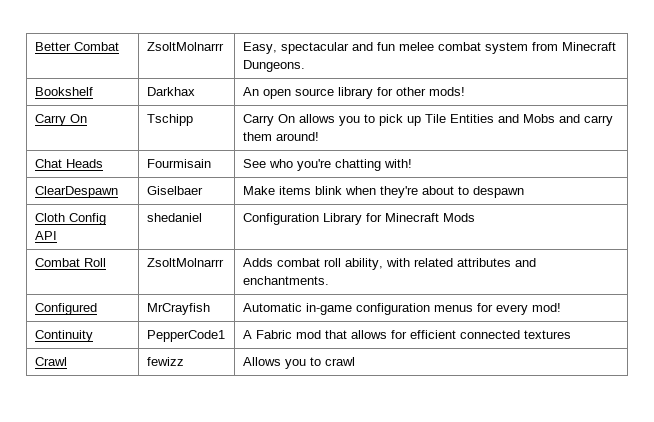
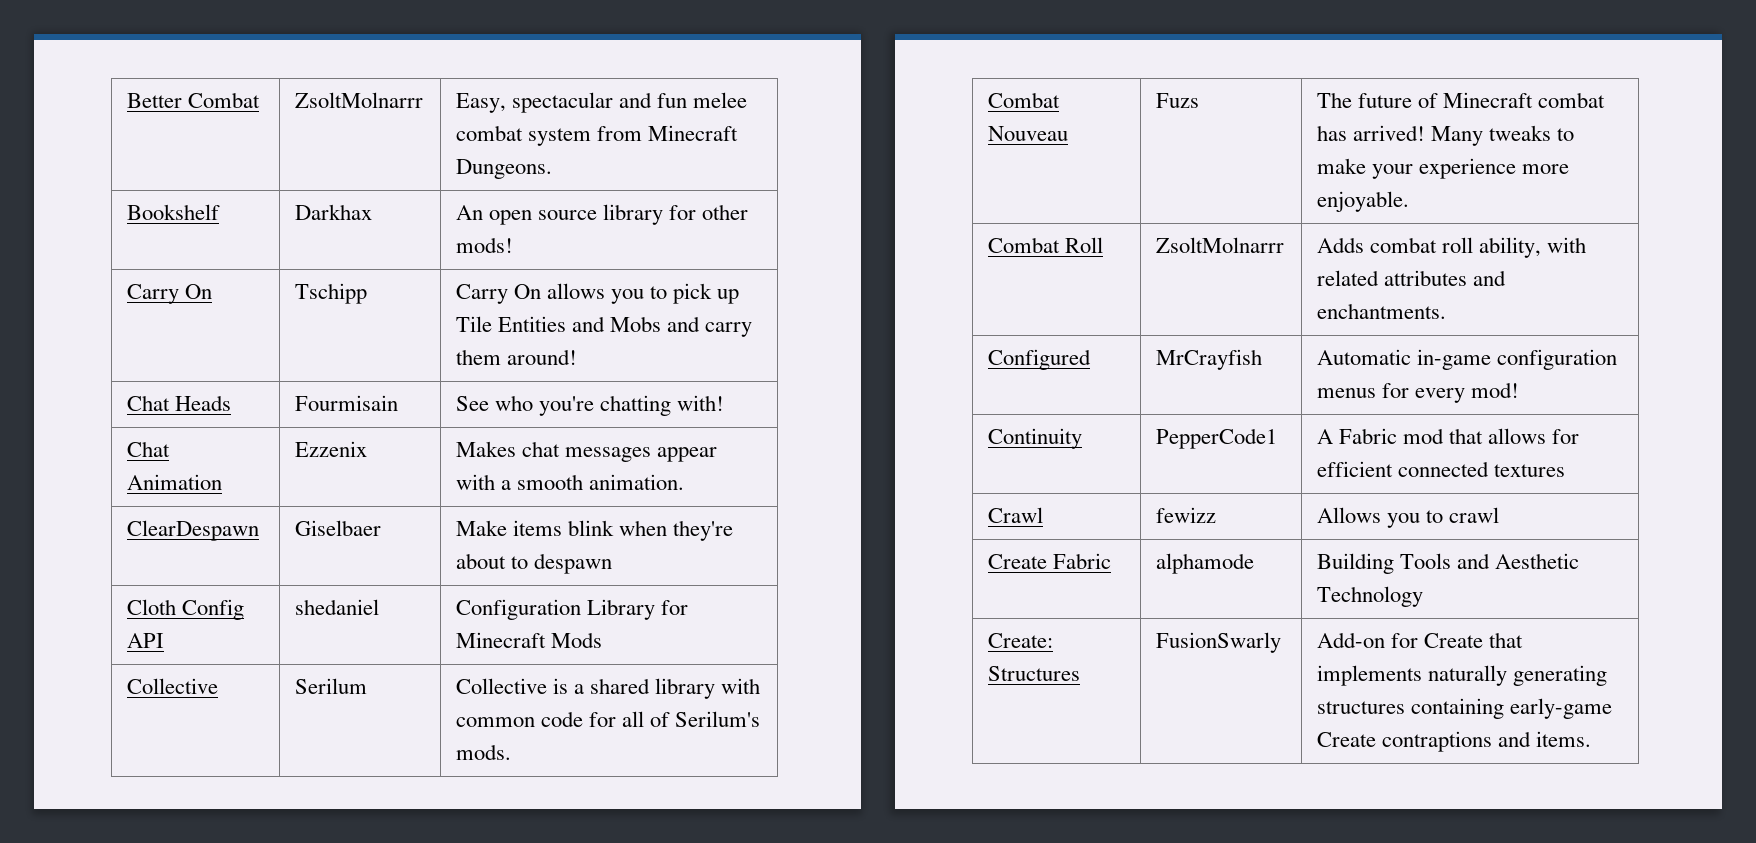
(412, 163) none -> [126,441,170,457] [126,474,222,490] [294,441,367,457] [455,441,718,462] [455,474,685,490] // Chat Animation | Ezzenix | Makes chat messages appear with a smooth animation.
(475, 217) none -> [126,678,218,694] [294,678,367,694] [455,678,761,699] [455,711,761,727] [455,744,511,760] [987,92,1060,108] [987,126,1068,141] [1155,93,1199,108] [1316,92,1606,108] [1316,125,1575,146] [1316,158,1570,179] [1316,191,1409,212] // Collective | Serilum | Collective is a shared library with common code for all of Serilum's mods. // Combat Nouveau | Fuzs | The future of Minecraft combat has arrived! Many tweaks to make your experience more enjoyable.
(355, 361) none -> [987,553,1112,569] [1155,553,1254,574] [1316,553,1580,574] [1316,586,1423,607] [987,633,1053,648] [987,666,1080,681] [1155,632,1281,653] [1316,632,1524,648] [1316,665,1608,686] [1316,698,1613,719] [1316,731,1592,752] // Create Fabric | alphamode | Building Tools and Aesthetic Technology // Create: Structures | FusionSwarly | Add-on for Create that implements naturally generating structures containing early-game Create contraptions and items.

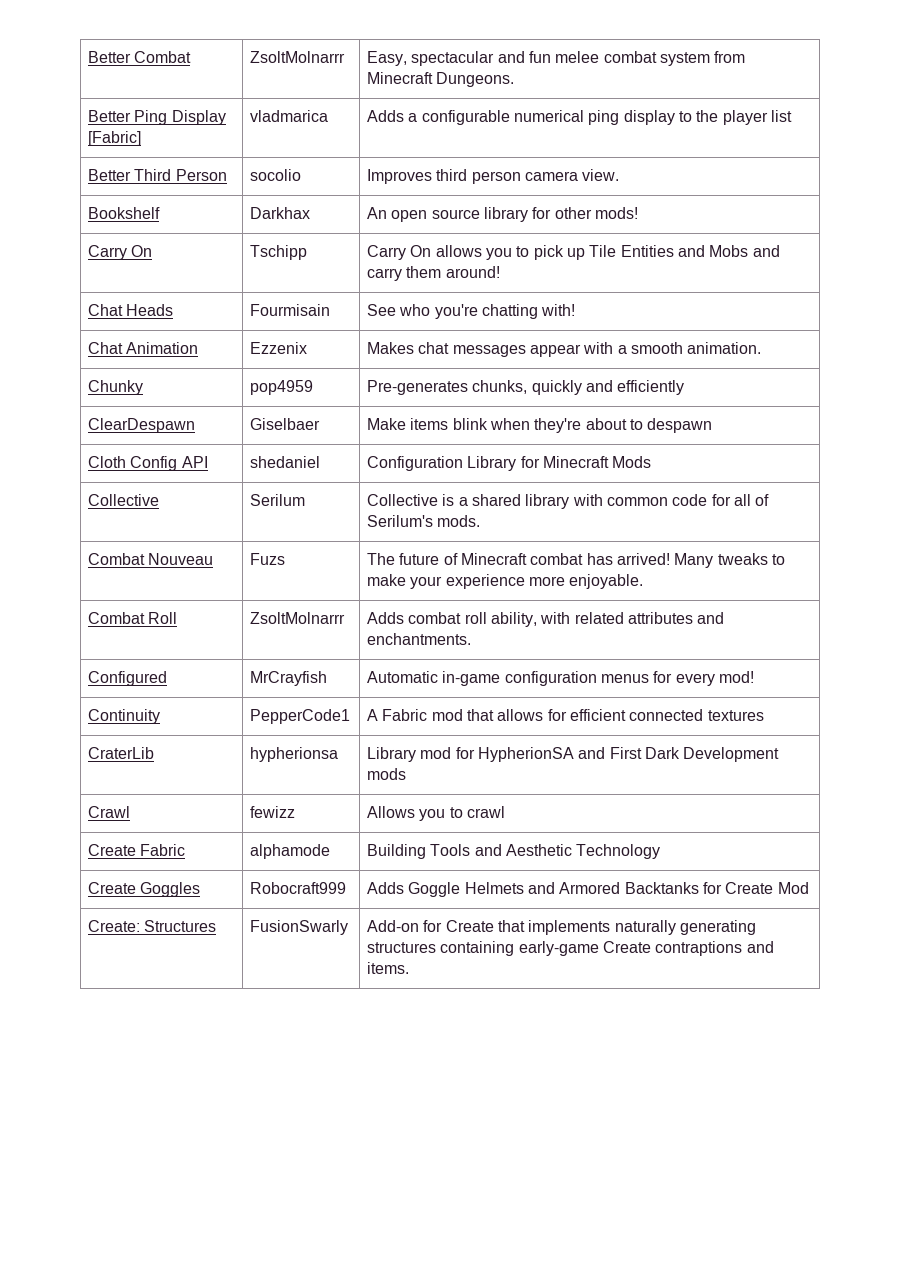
(552, 169) none -> [88,110,226,125] [88,131,142,146] [250,110,329,122] [367,110,792,125] [88,169,227,181] [250,169,302,181] [367,169,620,184] // Better Ping Display [Fabric] | vladmarica | Adds a configurable numerical ping display to the player list // Better Third Person | socolio | Improves third person camera view.
(685, 482) none -> [88,380,144,395] [250,380,314,395] [367,380,685,395] // Chunky | pop4959 | Pre-generates chunks, quickly and efficiently
(1566, 470) none -> [88,747,155,759] [250,747,339,762] [367,747,780,762] [367,768,407,780] // CraterLib | hypherionsa | Library mod for HypherionSA and First Dark Development mods
(1423, 596) none -> [88,882,201,897] [250,882,347,894] [367,882,809,897] // Create Goggles | Robocraft999 | Adds Goggle Helmets and Armored Backtanks for Create Mod

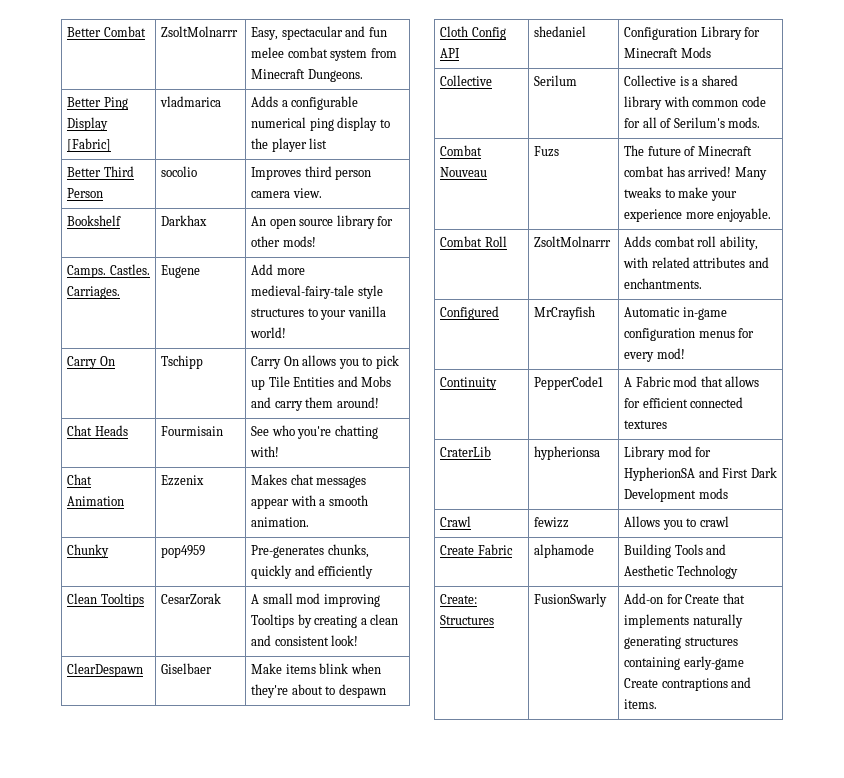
(639, 213) none -> [67,264,150,278] [67,286,121,299] [161,265,201,278] [251,264,305,275] [251,285,383,299] [251,306,386,320] [250,327,287,338] // Camps. Castles. Carriages. | Eugene | Add more medieval-fairy-tale style structures to your vanilla world!
(685, 387) none -> [67,593,144,607] [161,593,222,604] [251,593,380,607] [251,614,399,628] [251,635,359,646] // Clean Tooltips | CesarZorak | A small mod improving Tooltips by creating a clean and consistent look!
[88,882,201,897] [250,882,347,894] [367,882,809,897] // Create Goggles | Robocraft999 | Adds Goggle Helmets and Armored Backtanks for Create Mod -> (738, 572) none

